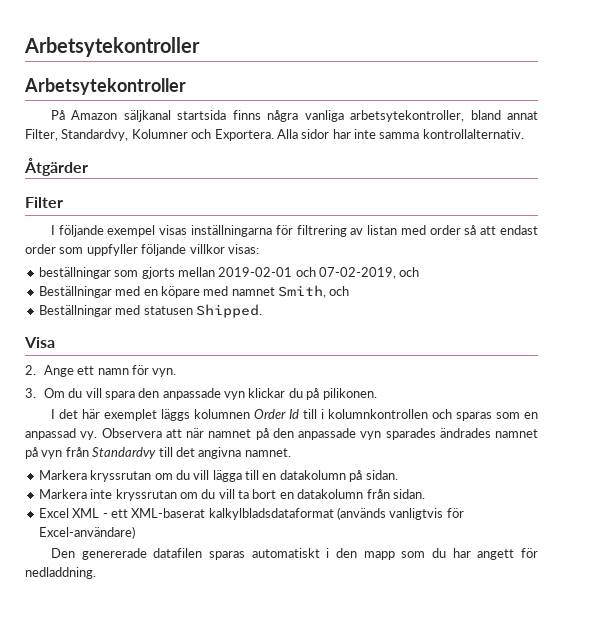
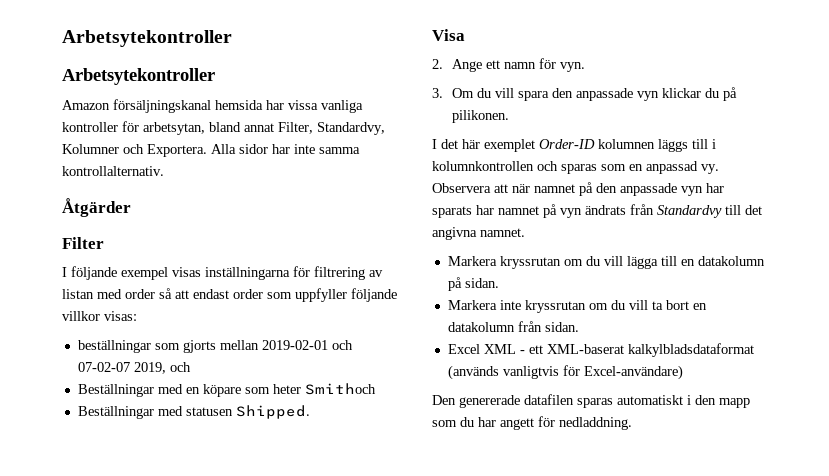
[50,110,465,122] På Amazon säljkanal startsida finns några vanliga arbetsytekontroller, -> [62,99,363,113] [62,121,205,135] Amazon försäljningskanal hemsida har vissa vanliga kontroller för arbetsytan,
[319,267,396,279] 07-02-2019, -> [77,362,166,374] 07-02-07 2019,
[203,285,350,298] med namnet Smith, och -> [244,383,376,395] som heter Smithoch
[160,409,299,421] läggs kolumnen Order Id -> [539,139,688,152] Order-ID kolumnen läggs
[385,428,491,440] sparades ändrades -> [706,183,724,193] [432,205,494,218] har sparats har
(63, 454) none -> [585,205,626,215] ändrats

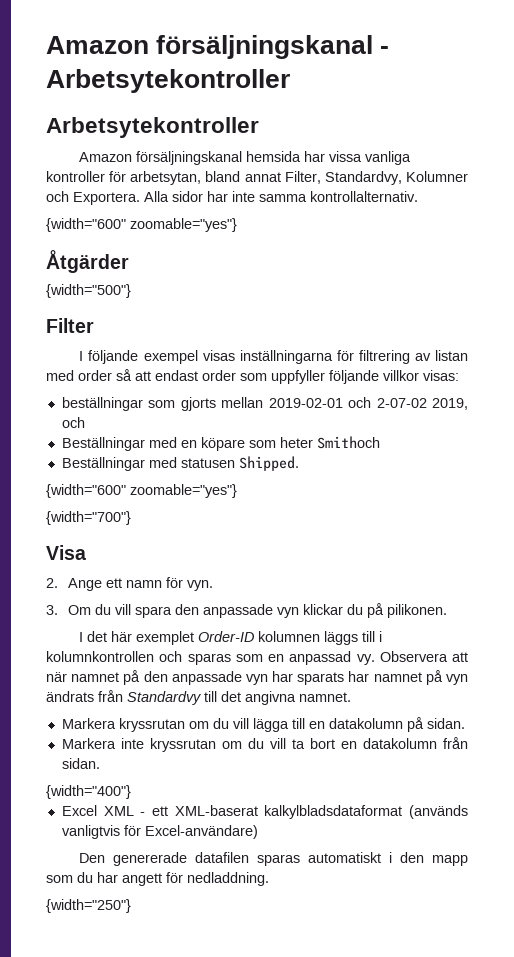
(62, 38) none -> [46,35,390,59] Amazon försäljningskanal -
(164, 171) none -> [46,218,237,232] // {width="600" zoomable="yes"}
(131, 207) none -> [46,284,131,298] // {width="500"}
[77,362,130,372] 07-02-07 -> [376,398,427,408] 2-07-02
(310, 412) none -> [46,484,237,498] [46,511,131,525] // {width="600" zoomable="yes"} // {width="700"}
(579, 327) none -> [46,785,131,799] // {width="400"}
(632, 423) none -> [46,899,131,913] // {width="250"}

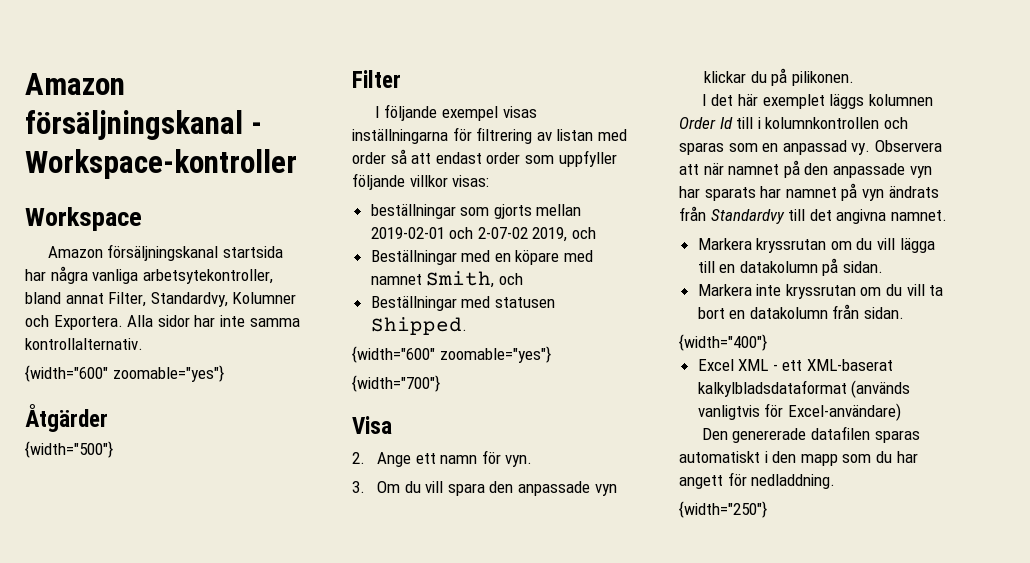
[46,69,290,93] [46,117,259,138] [79,151,412,165] [46,171,202,185] Arbetsytekontroller // Arbetsytekontroller // Amazon försäljningskanal hemsida har vissa vanliga kontroller för arbetsytan, -> [25,149,297,179] [25,207,142,231] [47,244,283,261] [25,266,273,284] Workspace-kontroller // Workspace // Amazon försäljningskanal startsida har några vanliga arbetsytekontroller,
[248,436,380,449] som heter Smithoch -> [564,250,594,262] [370,271,523,288] med namnet Smith, och
[198,631,359,645] Order-ID kolumnen läggs -> [829,94,933,109] [679,117,733,129] läggs kolumnen Order Id

